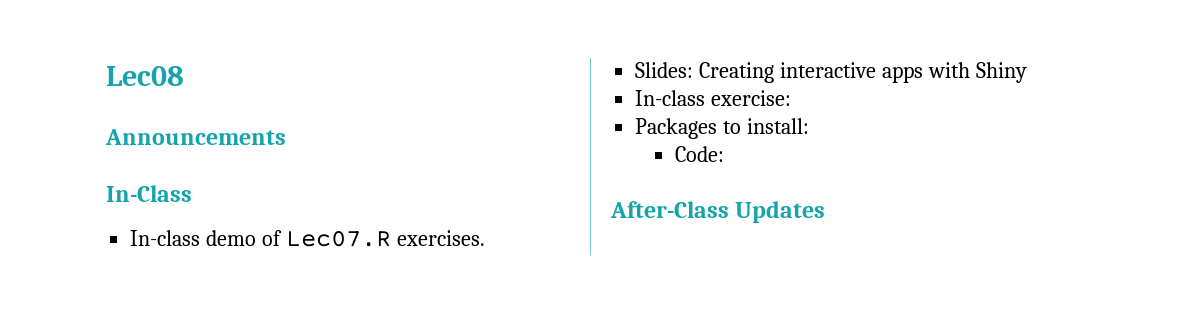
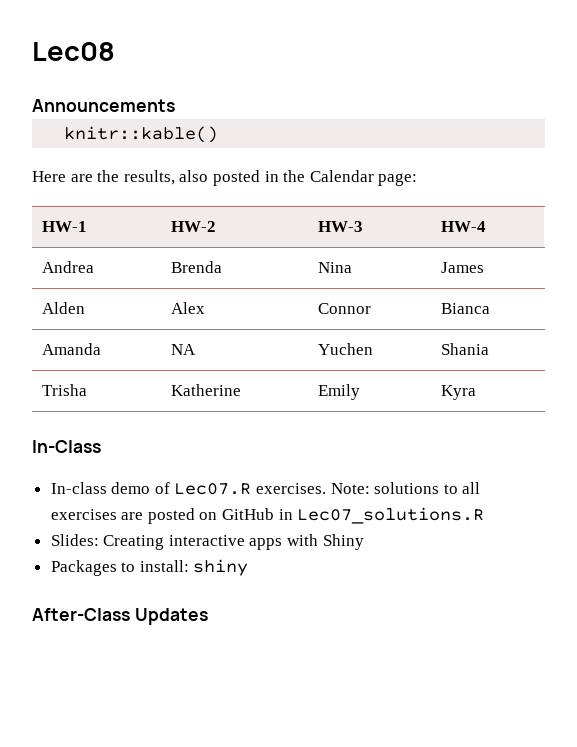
(286, 137) none -> [64,126,219,143] [32,170,418,186] [41,221,87,232] [170,221,216,232] [317,221,363,232] [440,221,486,232] [41,261,94,273] [170,261,222,273] [317,262,352,273] [440,262,484,273] [41,302,85,314] [170,302,205,314] [317,303,371,314] [440,303,490,314] [41,343,101,355] [170,344,196,355] [317,343,373,355] [440,343,489,355] [41,384,87,396] [170,384,241,396] [317,384,360,400] [440,385,476,400] // knitr::kable() // Here are the results, also posted in the Calendar page: // HW-1 | HW-2 | HW-3 | HW-4 // Andrea | Brenda | Nina | James // Alden | Alex | Connor | Bianca // Amanda | NA | Yuchen | Shania // Trisha | Katherine | Emily | Kyra
(485, 238) none -> [330,482,481,494] [50,507,485,524] Note: solutions to all exercises are posted on GitHub in Lec07_solutions.R
[635,90,792,106] // In-class exercise: -> (364, 542) none
[674,146,724,162] // Code: -> [193,559,249,576] shiny

